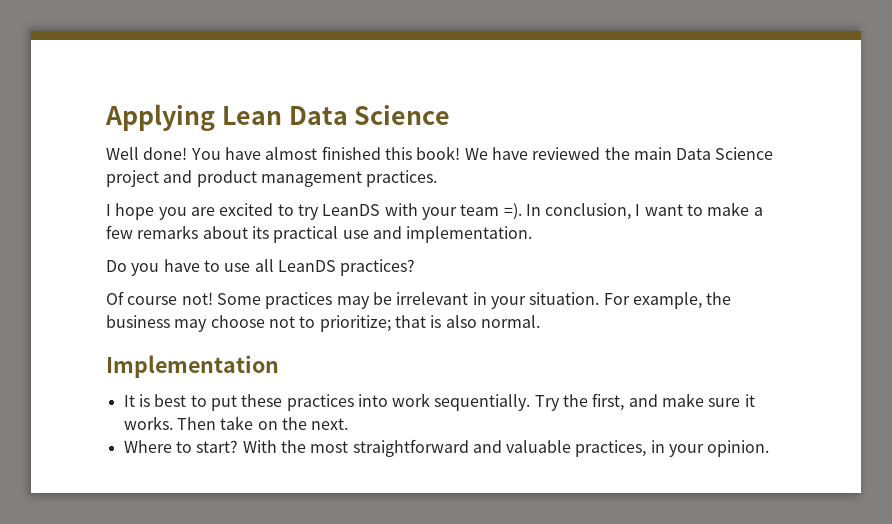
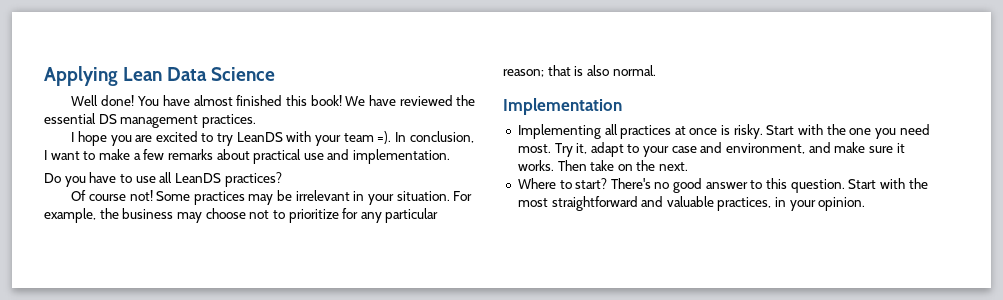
[633,147,774,160] [106,170,257,187] main Data Science project and product -> [44,113,117,124] essential DS
[251,226,269,239] its -> (250, 154) none
[319,315,391,332] prioritize; -> [288,208,439,223] [503,69,544,77] prioritize for any particular reason;
[123,393,625,411] It is best to put these practices into work sequentially. Try the first, -> [517,124,930,139] [517,142,806,157] Implementing all practices at once is risky. Start with the one you need most. Try it, adapt to your case and environment,
[242,440,277,453] With -> [610,178,905,193] There's no good answer to this question. Start with

